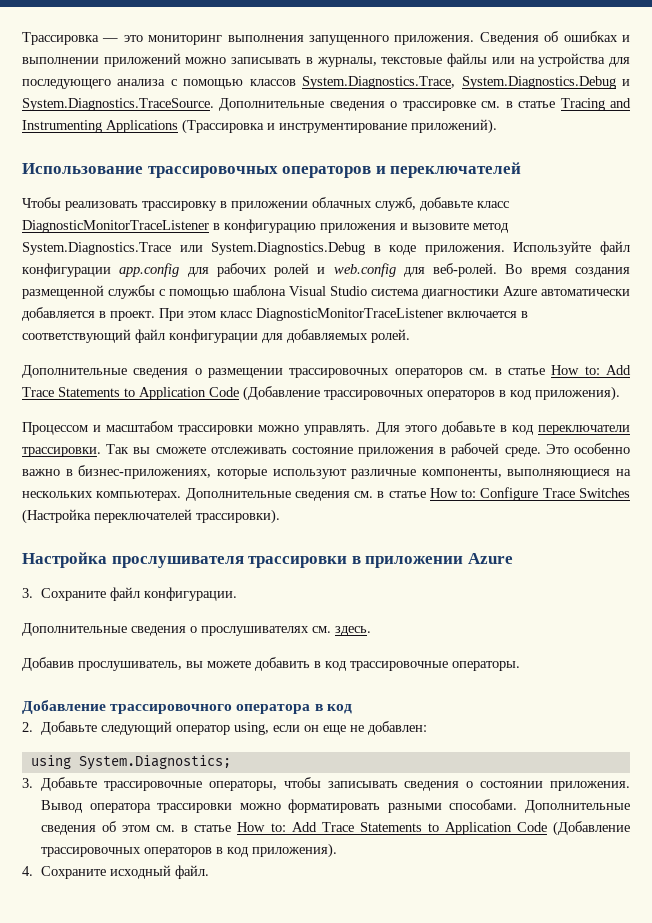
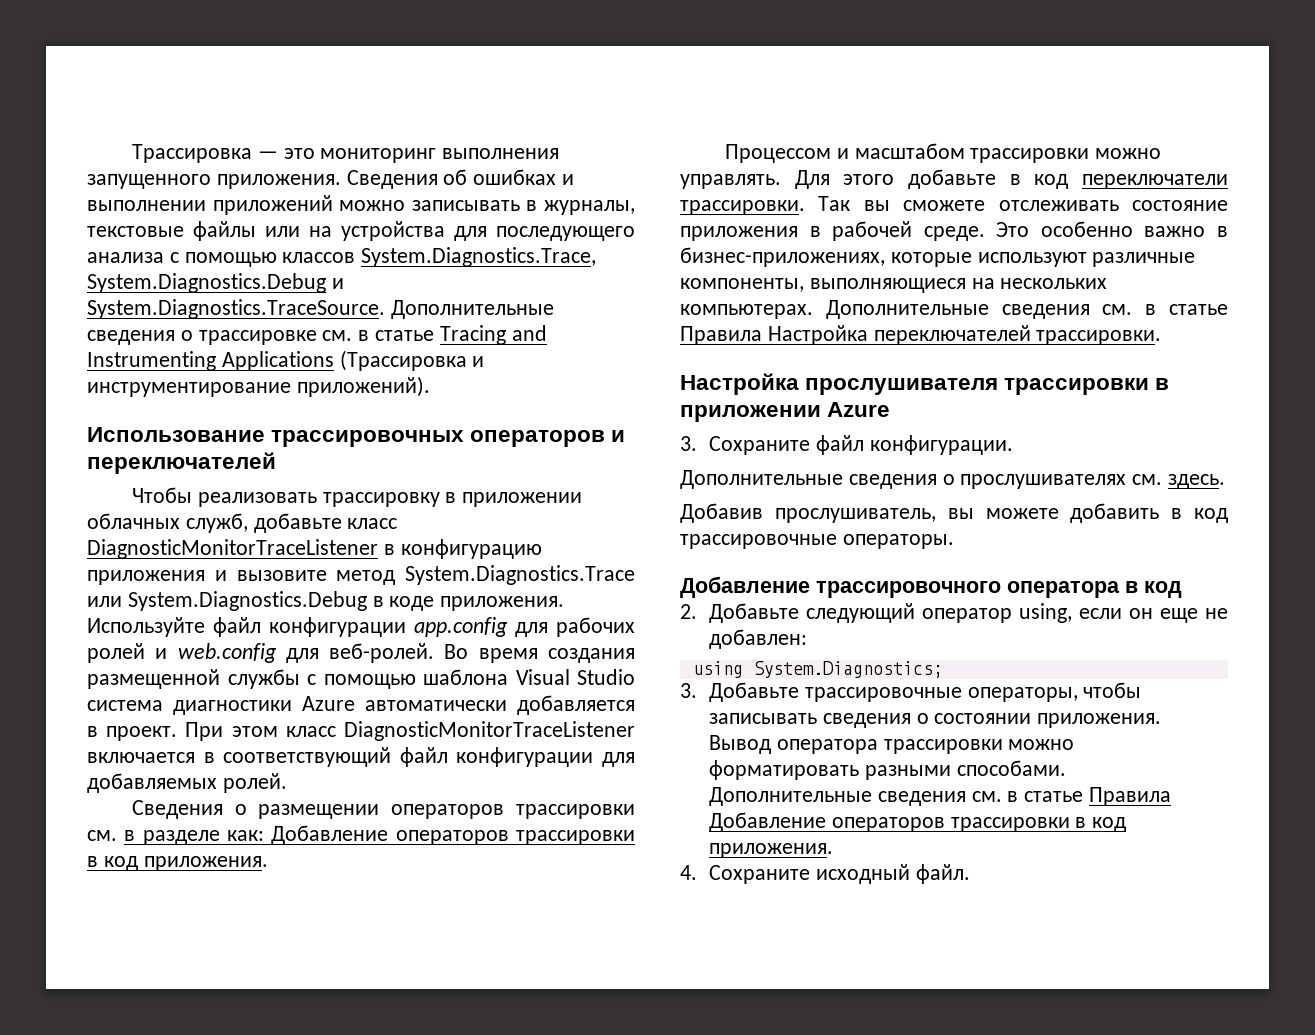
[22,365,632,378] [22,386,620,401] Дополнительные сведения о размещении трассировочных операторов см. в статье How to: Add Trace Statements to Application Code (Добавление трассировочных операторов в код приложения). -> [131,800,635,819] [87,825,635,845] [87,856,268,871] Сведения о размещении операторов трассировки см. в разделе как: Добавление операторов трассировки в код приложения.
[429,487,630,501] [22,509,280,524] How to: Configure Trace Switches (Настройка переключателей трассировки). -> [680,325,1162,345] Правила Настройка переключателей трассировки.
[102,821,630,836] [41,843,338,858] об этом см. в статье How to: Add Trace Statements to Application Code (Добавление трассировочных операторов в код приложения). -> [971,787,1172,806] [709,812,1127,832] [709,843,834,858] см. в статье Правила Добавление операторов трассировки в код приложения.

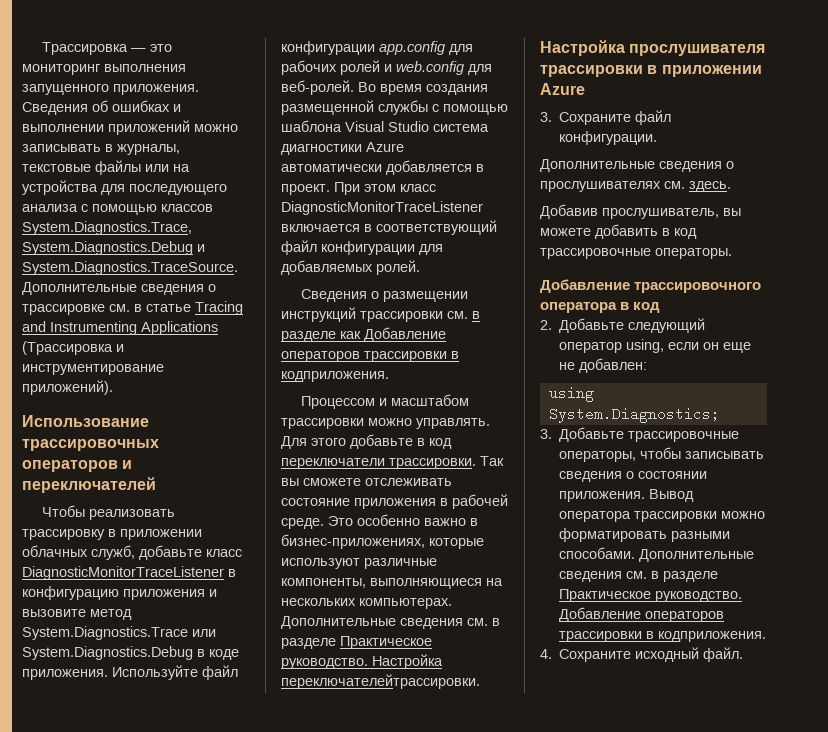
[391,804,505,819] операторов -> [281,307,356,322] инструкций
[226,825,635,845] [87,856,268,871] как: Добавление операторов трассировки в код приложения. -> [340,327,446,342] [281,351,459,362] [281,371,389,382] как Добавление операторов трассировки в кодприложения.
[1169,304,1228,315] [680,325,1162,345] статье Правила Настройка переключателей трассировки. -> [281,636,432,649] [281,654,443,669] [281,674,480,689] разделе Практическое руководство. Настройка переключателейтрассировки.
[1024,787,1172,806] [709,812,1127,832] [709,843,834,858] статье Правила Добавление операторов трассировки в код приложения. -> [663,571,719,582] [559,589,743,602] [559,607,725,622] [559,631,767,642] разделе Практическое руководство. Добавление операторов трассировки в кодприложения.

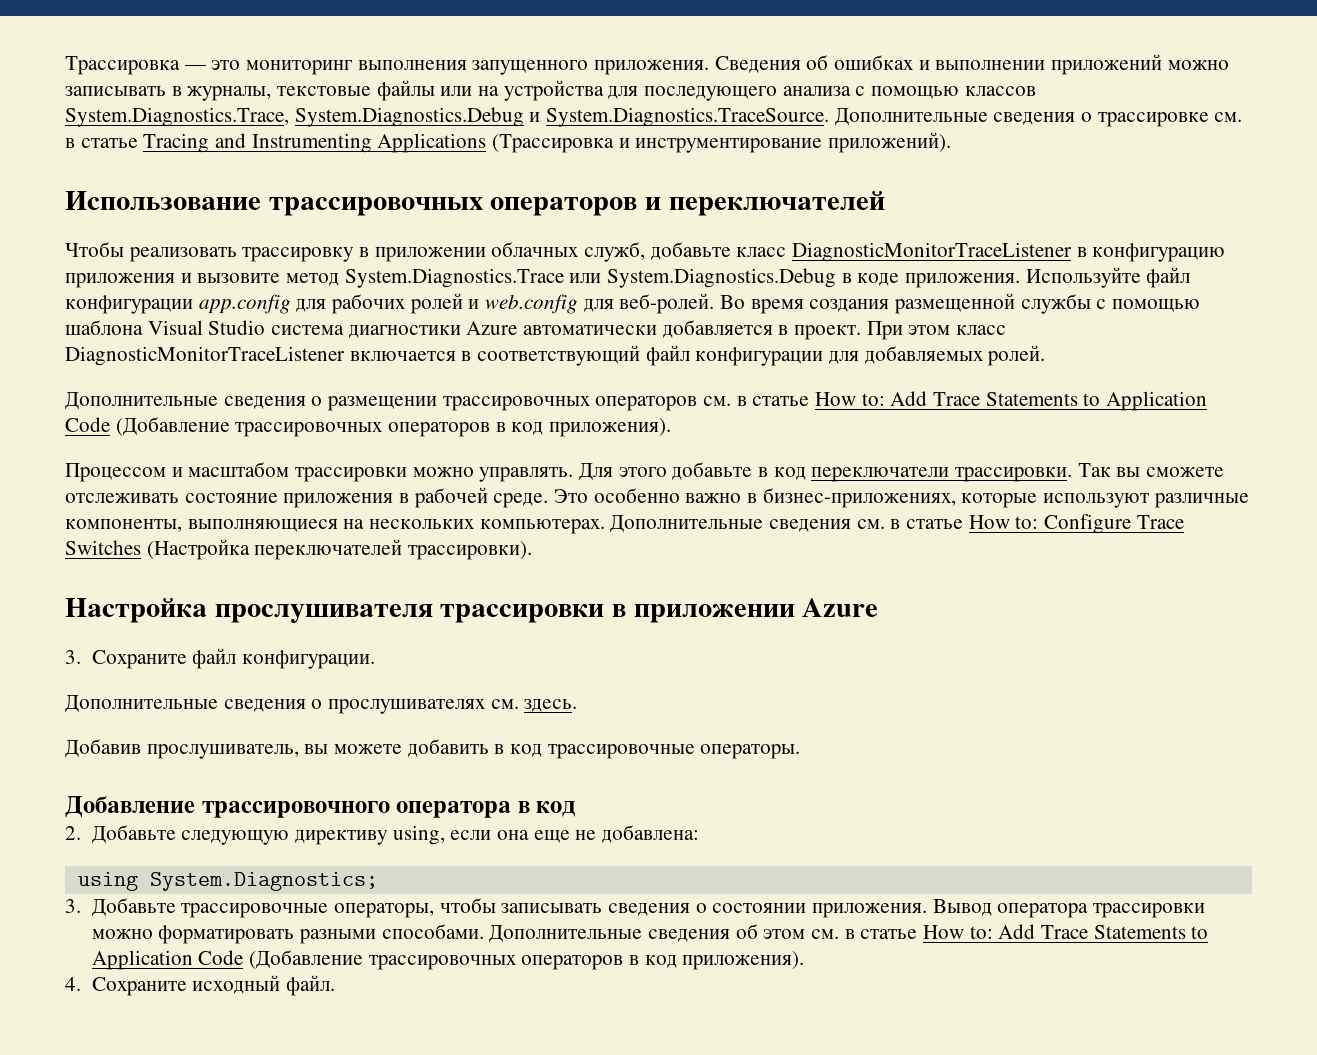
[301,289,469,302] [281,307,480,322] [281,327,446,342] [281,351,459,362] [281,371,389,382] Сведения о размещении инструкций трассировки см. в разделе как Добавление операторов трассировки в кодприложения. -> [65,391,1208,411] [65,417,672,437] Дополнительные сведения о размещении трассировочных операторов см. в статье How to: Add Trace Statements to Application Code (Добавление трассировочных операторов в код приложения).
[281,636,432,649] [281,654,443,669] [281,674,480,689] разделе Практическое руководство. Настройка переключателейтрассировки. -> [906,514,1184,534] [65,539,533,560] статье How to: Configure Trace Switches (Настройка переключателей трассировки).
[628,318,706,333] [559,342,623,353] следующий оператор -> [181,830,388,845] следующую директиву
[703,342,720,350] он -> [496,830,529,840] она
[579,358,648,373] добавлен: -> [601,825,699,843] добавлена:
[626,571,719,582] [559,589,743,602] [559,607,725,622] [559,631,767,642] см. в разделе Практическое руководство. Добавление операторов трассировки в кодприложения. -> [735,924,1209,939] [91,950,805,970] об этом см. в статье How to: Add Trace Statements to Application Code (Добавление трассировочных операторов в код приложения).

